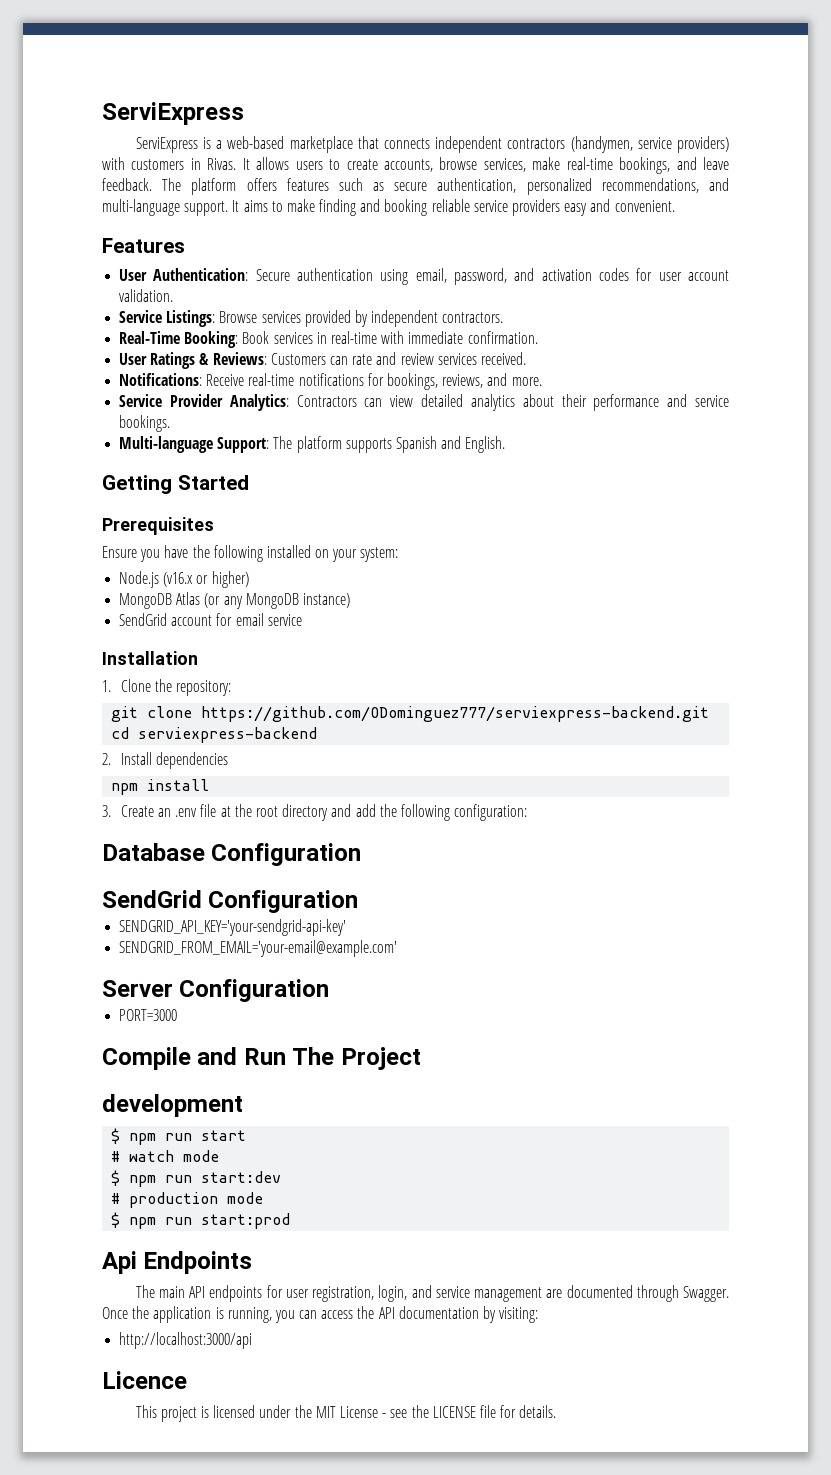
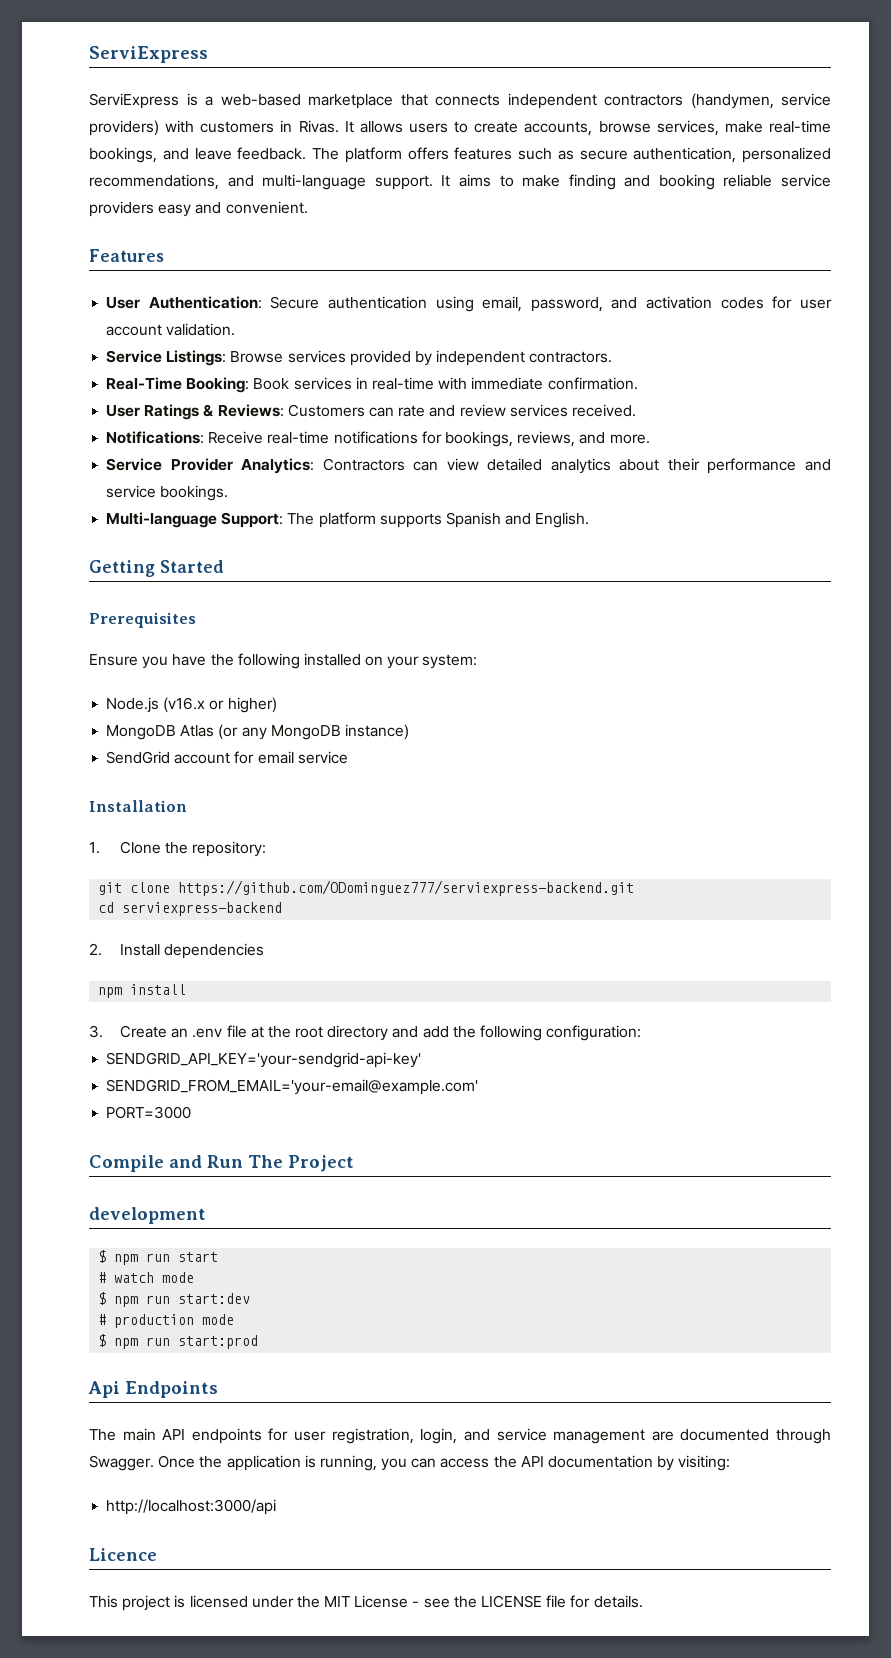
[102,843,362,866] [102,890,359,913] // Database Configuration // SendGrid Configuration -> (642, 1033) none
[102,979,330,1002] // Server Configuration -> (479, 1087) none

